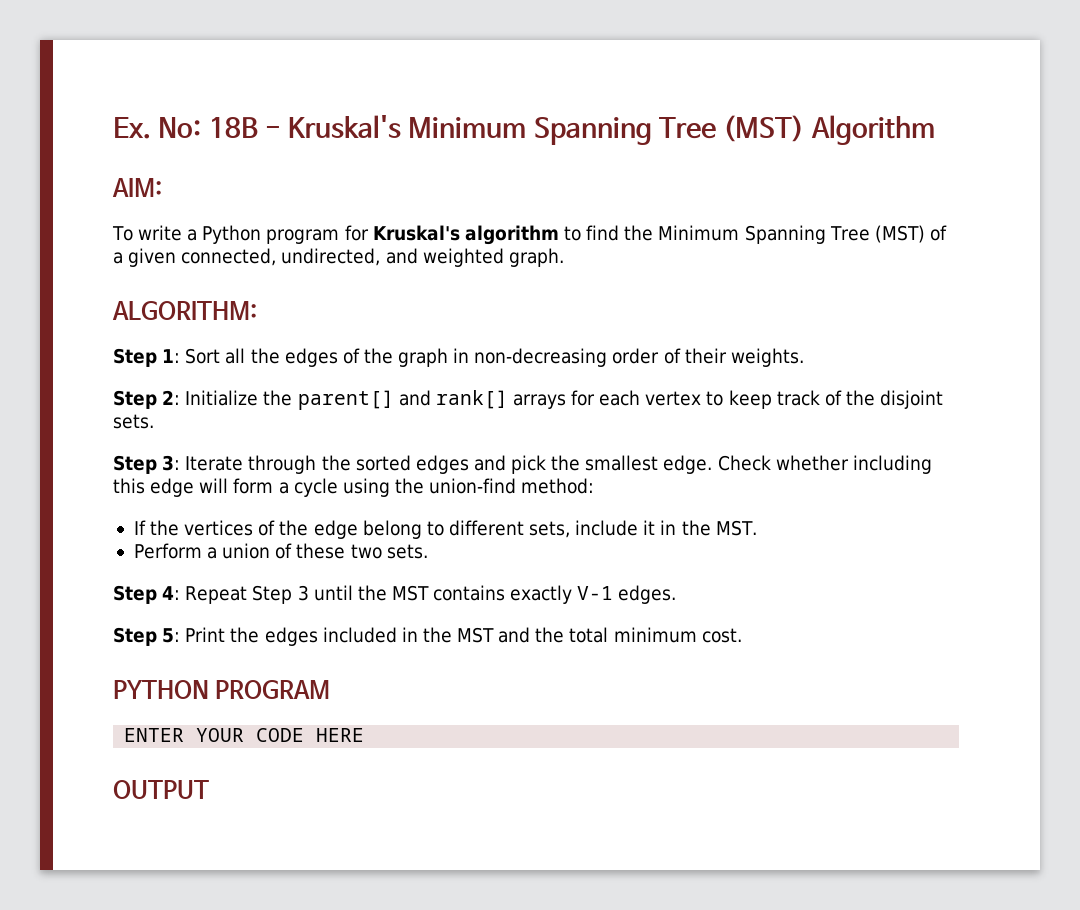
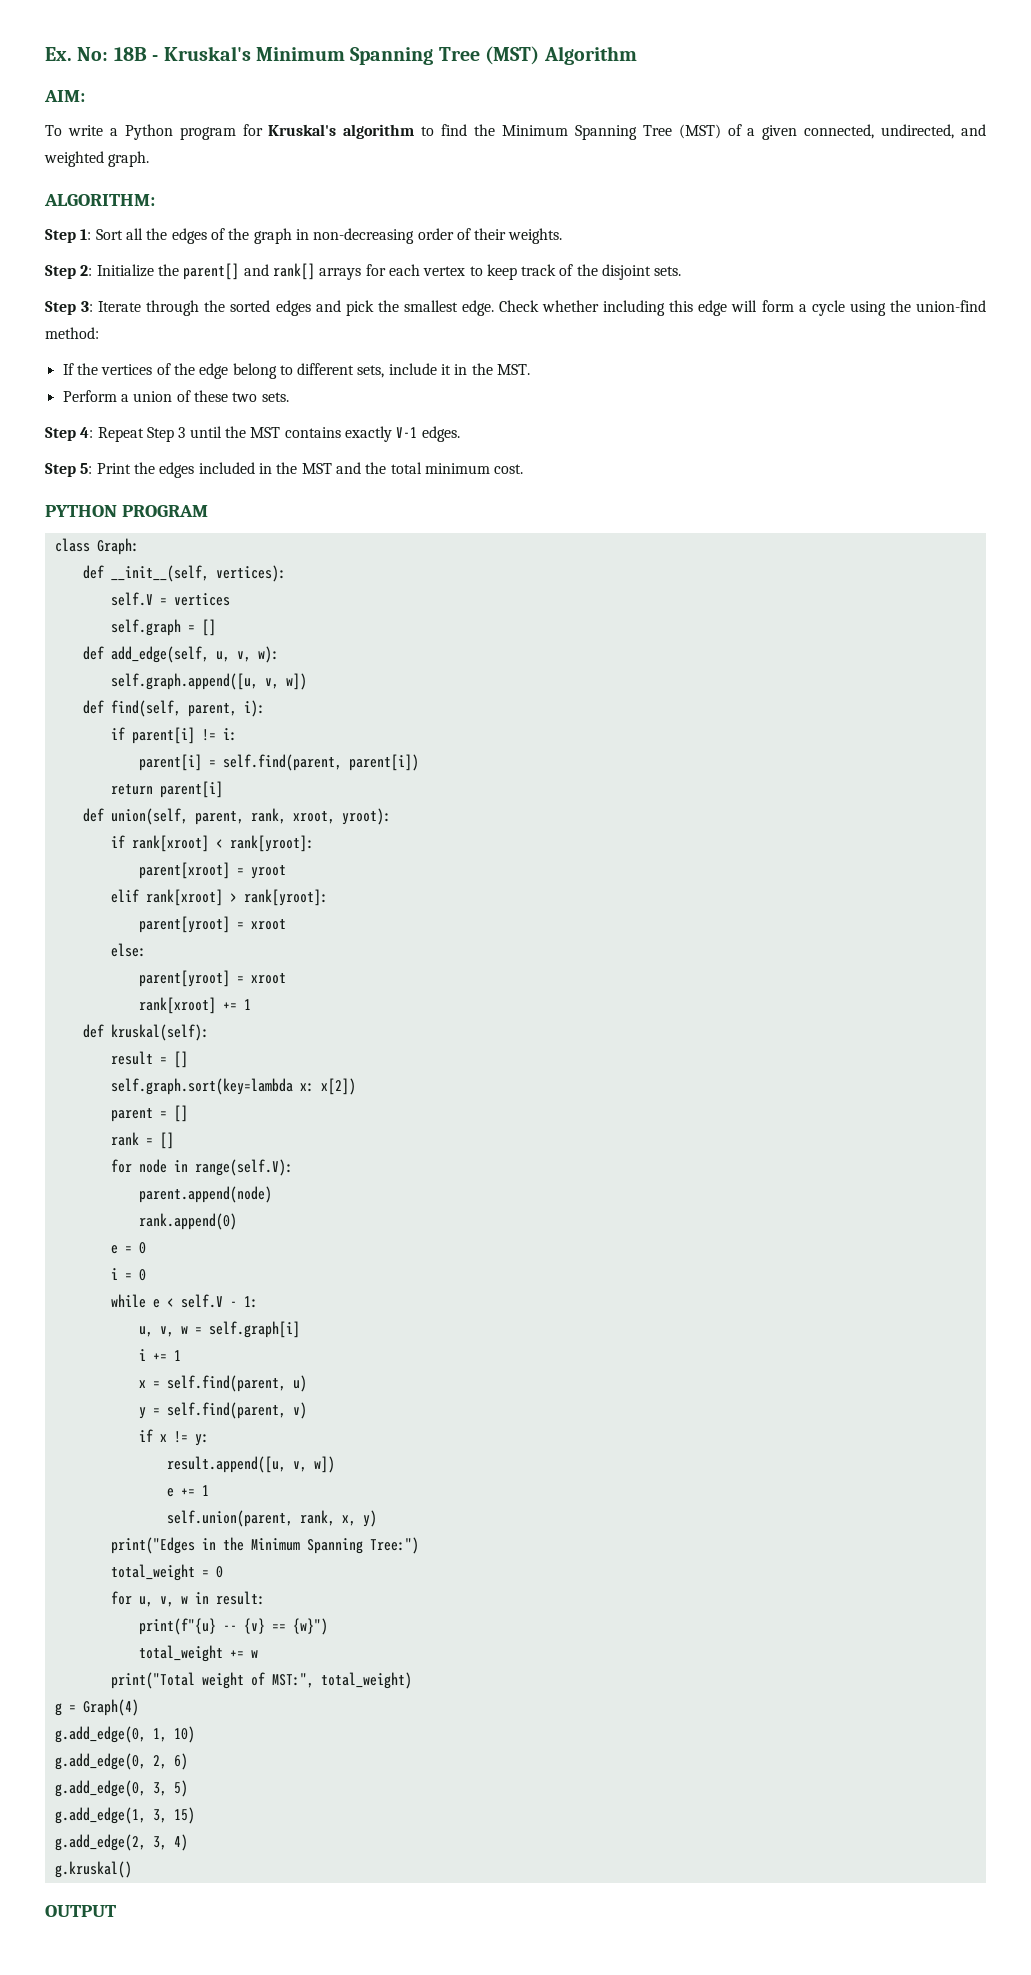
[124,728,365,742] ENTER YOUR CODE HERE -> [54,538,139,555] [82,565,286,582] [110,592,230,606] [110,619,216,636] [82,646,279,663] [110,673,307,690] [82,700,265,717] [110,727,237,744] [138,754,419,771] [110,781,223,798] [82,808,391,825] [110,835,314,852] [138,862,286,879] [110,889,328,906] [138,916,286,933] [110,943,146,957] [138,970,286,987] [138,997,251,1014] [82,1024,209,1041] [110,1051,188,1068] [110,1078,356,1095] [110,1105,188,1122] [110,1132,174,1149] [110,1159,293,1176] [138,1186,272,1203] [138,1213,237,1230] [110,1242,146,1254] [110,1268,146,1281] [110,1294,258,1308] [138,1321,300,1338] [138,1349,181,1361] [138,1375,307,1392] [138,1402,307,1419] [138,1429,209,1446] [166,1456,335,1473] [166,1485,209,1497] [166,1510,377,1527] [110,1537,419,1554] [110,1564,223,1581] [110,1591,265,1607] [138,1618,328,1635] [138,1645,258,1662] [110,1672,412,1689] [54,1699,139,1716] [54,1726,195,1743] [54,1753,188,1770] [54,1780,188,1797] [54,1807,195,1824] [54,1834,188,1851] [54,1861,132,1878] class Graph: // def __init__(self, vertices): // self.V = vertices // self.graph = [] // def add_edge(self, u, v, w): // self.graph.append([u, v, w]) // def find(self, parent, i): // if parent[i] != i: // parent[i] = self.find(parent, parent[i]) // return parent[i] // def union(self, parent, rank, xroot, yroot): // if rank[xroot] < rank[yroot]: // parent[xroot] = yroot // elif rank[xroot] > rank[yroot]: // parent[yroot] = xroot // else: // parent[yroot] = xroot // rank[xroot] += 1 // def kruskal(self): // result = [] // self.graph.sort(key=lambda x: x[2]) // parent = [] // rank = [] // for node in range(self.V): // parent.append(node) // rank.append(0) // e = 0 // i = 0 // while e < self.V - 1: // u, v, w = self.graph[i] // i += 1 // x = self.find(parent, u) // y = self.find(parent, v) // if x != y: // result.append([u, v, w]) // e += 1 // self.union(parent, rank, x, y) // print("Edges in the Minimum Spanning Tree:") // total_weight = 0 // for u, v, w in result: // print(f"{u} -- {v} == {w}") // total_weight += w // print("Total weight of MST:", total_weight) // g = Graph(4) // g.add_edge(0, 1, 10) // g.add_edge(0, 2, 6) // g.add_edge(0, 3, 5) // g.add_edge(1, 3, 15) // g.add_edge(2, 3, 4) // g.kruskal()

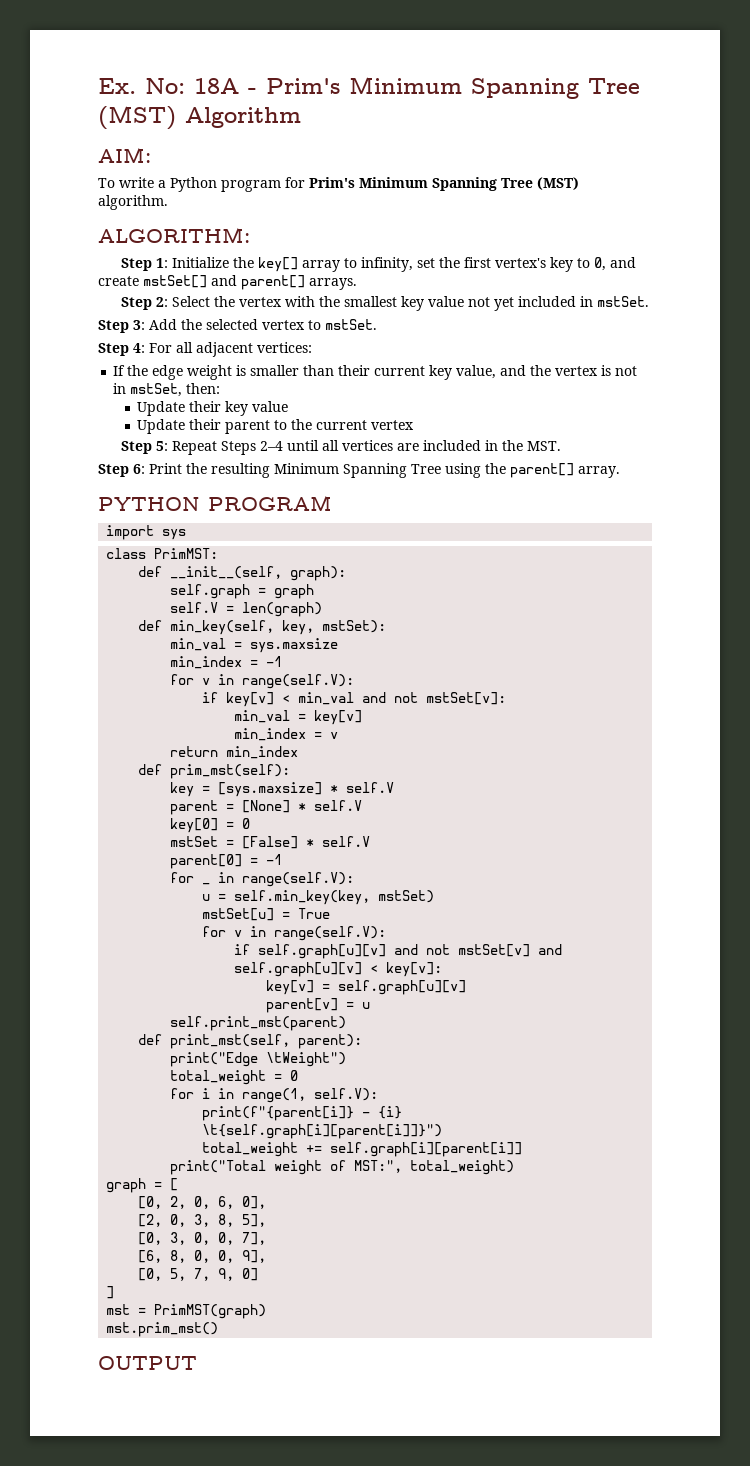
[113,46,251,61] 18B - Kruskal's -> [194,78,340,94] 18A - Prim's
[268,124,986,140] [44,151,150,167] [44,194,155,206] [45,228,563,244] [45,263,682,280] [45,300,986,316] [45,327,99,339] [62,363,531,379] [62,390,289,402] [45,426,460,442] [45,462,524,478] Kruskal's algorithm to find the Minimum Spanning Tree (MST) of a given connected, undirected, and weighted graph. // ALGORITHM: // Step 1: Sort all the edges of the graph in non-decreasing order of their weights. // Step 2: Initialize the parent[] and rank[] arrays for each vertex to keep track of the disjoint sets. // Step 3: Iterate through the sorted edges and pick the smallest edge. Check whether including this edge will form a cycle using the union-find method: // If the vertices of the edge belong to different sets, include it in the MST. // Perform a union of these two sets. // Step 4: Repeat Step 3 until the MST contains exactly V-1 edges. // Step 5: Print the edges included in the MST and the total minimum cost. -> [309,177,579,191] [98,195,168,210] [98,227,250,243] [120,257,636,272] [98,275,357,290] [120,296,649,311] [98,319,377,333] [98,342,312,357] [113,365,638,380] [113,383,221,397] [137,401,289,416] [137,419,415,434] [120,440,561,455] [98,463,620,478] Prim's Minimum Spanning Tree (MST) algorithm. // ALGORITHM: // Step 1: Initialize the key[] array to infinity, set the first vertex's key to 0, and create mstSet[] and parent[] arrays. // Step 2: Select the vertex with the smallest key value not yet included in mstSet. // Step 3: Add the selected vertex to mstSet. // Step 4: For all adjacent vertices: // If the edge weight is smaller than their current key value, and the vertex is not in mstSet, then: // Update their key value // Update their parent to the current vertex // Step 5: Repeat Steps 2–4 until all vertices are included in the MST. // Step 6: Print the resulting Minimum Spanning Tree using the parent[] array.
(208, 511) none -> [106,525,187,540] // import sys
[96,538,139,555] Graph: -> [154,548,219,559] PrimMST:
[215,565,286,582] [110,592,230,606] [110,619,216,636] [82,646,279,663] [110,673,307,690] [82,700,265,717] [110,727,237,744] [138,754,419,771] [110,781,223,798] [82,808,391,825] [110,835,314,852] [138,862,286,879] [110,889,328,906] [138,916,286,933] [110,943,146,957] [138,970,286,987] [138,997,251,1014] [82,1024,209,1041] [110,1051,188,1068] [110,1078,356,1095] [110,1105,188,1122] [110,1132,174,1149] [110,1159,293,1176] [138,1186,272,1203] [138,1213,237,1230] [110,1242,146,1254] [110,1268,146,1281] [110,1294,258,1308] [138,1321,300,1338] [138,1349,181,1361] [138,1375,307,1392] [138,1402,307,1419] [138,1429,209,1446] [166,1456,335,1473] [166,1485,209,1497] [166,1510,377,1527] [110,1537,419,1554] [110,1564,223,1581] [110,1591,265,1607] [138,1618,328,1635] vertices): // self.V = vertices // self.graph = [] // def add_edge(self, u, v, w): // self.graph.append([u, v, w]) // def find(self, parent, i): // if parent[i] != i: // parent[i] = self.find(parent, parent[i]) // return parent[i] // def union(self, parent, rank, xroot, yroot): // if rank[xroot] < rank[yroot]: // parent[xroot] = yroot // elif rank[xroot] > rank[yroot]: // parent[yroot] = xroot // else: // parent[yroot] = xroot // rank[xroot] += 1 // def kruskal(self): // result = [] // self.graph.sort(key=lambda x: x[2]) // parent = [] // rank = [] // for node in range(self.V): // parent.append(node) // rank.append(0) // e = 0 // i = 0 // while e < self.V - 1: // u, v, w = self.graph[i] // i += 1 // x = self.find(parent, u) // y = self.find(parent, v) // if x != y: // result.append([u, v, w]) // e += 1 // self.union(parent, rank, x, y) // print("Edges in the Minimum Spanning Tree:") // total_weight = 0 // for u, v, w in result: // print(f"{u} -- {v} == {w}") -> [290,566,347,581] [170,584,315,599] [170,602,323,617] [138,620,387,635] [170,638,339,653] [170,656,283,669] [170,674,355,689] [202,692,507,707] [234,710,363,725] [234,728,339,741] [170,746,299,759] [138,764,291,779] [170,782,395,797] [170,800,363,815] [170,818,251,833] [170,836,371,849] [170,854,283,869] [170,872,195,883] [202,883,211,885] [218,872,355,887] [202,890,435,905] [202,908,331,921] [202,926,387,941] [234,944,563,959] [234,962,443,977] [266,980,467,995] [266,998,371,1013] [170,1016,347,1031] [138,1034,363,1049] [170,1052,347,1067] [170,1070,299,1085] [170,1088,379,1103] [202,1106,403,1121] [202,1124,443,1139] graph): // self.graph = graph // self.V = len(graph) // def min_key(self, key, mstSet): // min_val = sys.maxsize // min_index = -1 // for v in range(self.V): // if key[v] < min_val and not mstSet[v]: // min_val = key[v] // min_index = v // return min_index // def prim_mst(self): // key = [sys.maxsize] * self.V // parent = [None] * self.V // key[0] = 0 // mstSet = [False] * self.V // parent[0] = -1 // for _ in range(self.V): // u = self.min_key(key, mstSet) // mstSet[u] = True // for v in range(self.V): // if self.graph[u][v] and not mstSet[v] and self.graph[u][v] < key[v]: // key[v] = self.graph[u][v] // parent[v] = u // self.print_mst(parent) // def print_mst(self, parent): // print("Edge \tWeight") // total_weight = 0 // for i in range(1, self.V): // print(f"{parent[i]} - {i} \t{self.graph[i][parent[i]]}")
[250,1650,258,1658] w -> [330,1142,523,1157] self.graph[i][parent[i]]
[54,1699,139,1716] [54,1726,195,1743] [54,1753,188,1770] [54,1780,188,1797] [54,1807,195,1824] [54,1834,188,1851] [54,1861,132,1878] g = Graph(4) // g.add_edge(0, 1, 10) // g.add_edge(0, 2, 6) // g.add_edge(0, 3, 5) // g.add_edge(1, 3, 15) // g.add_edge(2, 3, 4) // g.kruskal() -> [106,1178,179,1193] [138,1196,267,1209] [138,1214,267,1227] [138,1232,267,1245] [138,1250,267,1263] [138,1268,259,1281] [106,1286,115,1299] [106,1304,267,1319] [106,1322,219,1337] graph = [ // [0, 2, 0, 6, 0], // [2, 0, 3, 8, 5], // [0, 3, 0, 0, 7], // [6, 8, 0, 0, 9], // [0, 5, 7, 9, 0] // ] // mst = PrimMST(graph) // mst.prim_mst()

